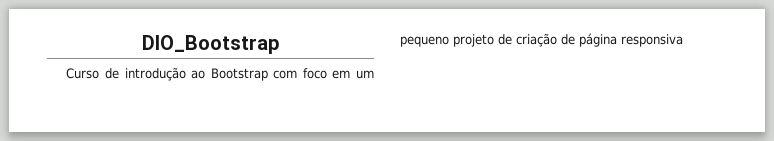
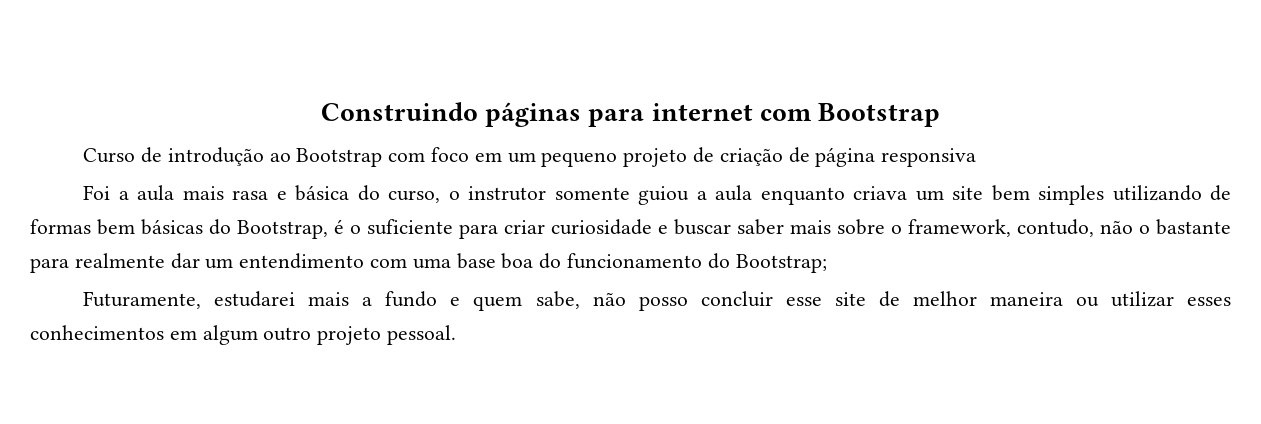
[142,35,279,54] DIO_Bootstrap -> [320,102,941,127] Construindo páginas para internet com Bootstrap
(683, 40) none -> [83,185,1231,205] [30,219,1231,239] [30,253,827,273] [83,291,1231,311] [30,325,457,345] // Foi a aula mais rasa e básica do curso, o instrutor somente guiou a aula enquanto criava um site bem simples utilizando de formas bem básicas do Bootstrap, é o suficiente para criar curiosidade e buscar saber mais sobre o framework, contudo, não o bastante para realmente dar um entendimento com uma base boa do funcionamento do Bootstrap; // Futuramente, estudarei mais a fundo e quem sabe, não posso concluir esse site de melhor maneira ou utilizar esses conhecimentos em algum outro projeto pessoal.

